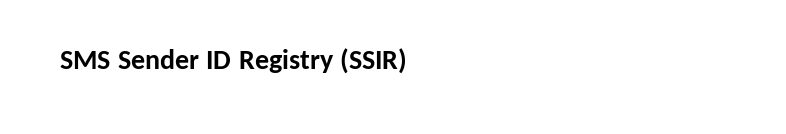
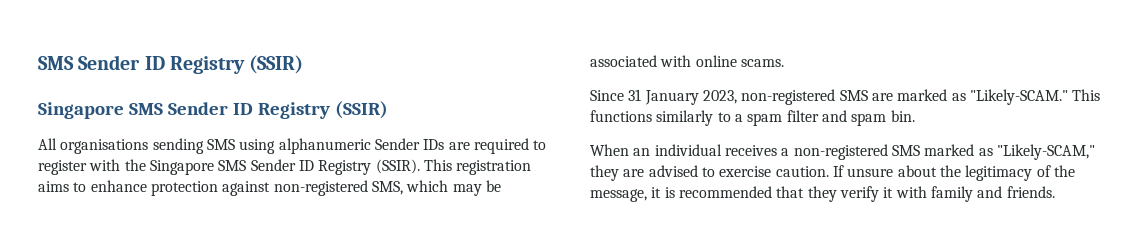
[60,48,408,74] SMS Sender ID Registry (SSIR) -> [38,55,304,74] [38,101,388,119] [38,138,547,154] [38,159,532,175] [38,180,501,196] [590,55,784,67] [590,89,1101,105] [590,110,915,126] [590,144,1095,160] [590,165,1075,181] [590,186,1055,202] SMS Sender ID Registry (SSIR) // Singapore SMS Sender ID Registry (SSIR) // All organisations sending SMS using alphanumeric Sender IDs are required to register with the Singapore SMS Sender ID Registry (SSIR). This registration aims to enhance protection against non-registered SMS, which may be associated with online scams. // Since 31 January 2023, non-registered SMS are marked as "Likely-SCAM." This functions similarly to a spam filter and spam bin. // When an individual receives a non-registered SMS marked as "Likely-SCAM," they are advised to exercise caution. If unsure about the legitimacy of the message, it is recommended that they verify it with family and friends.

